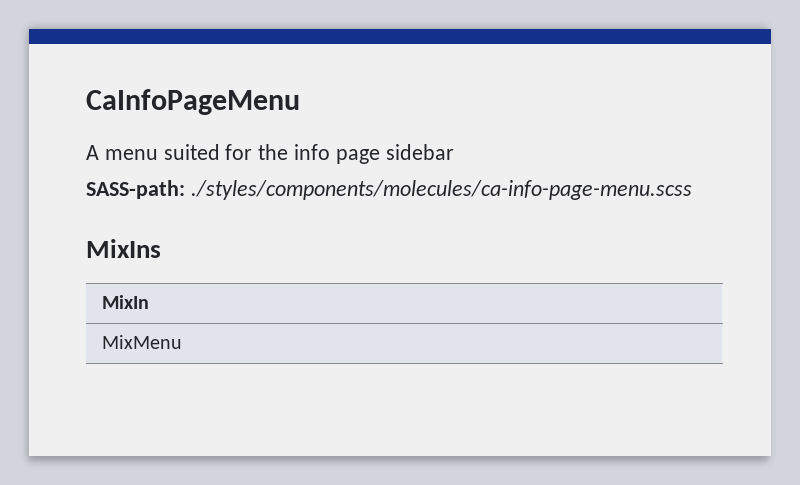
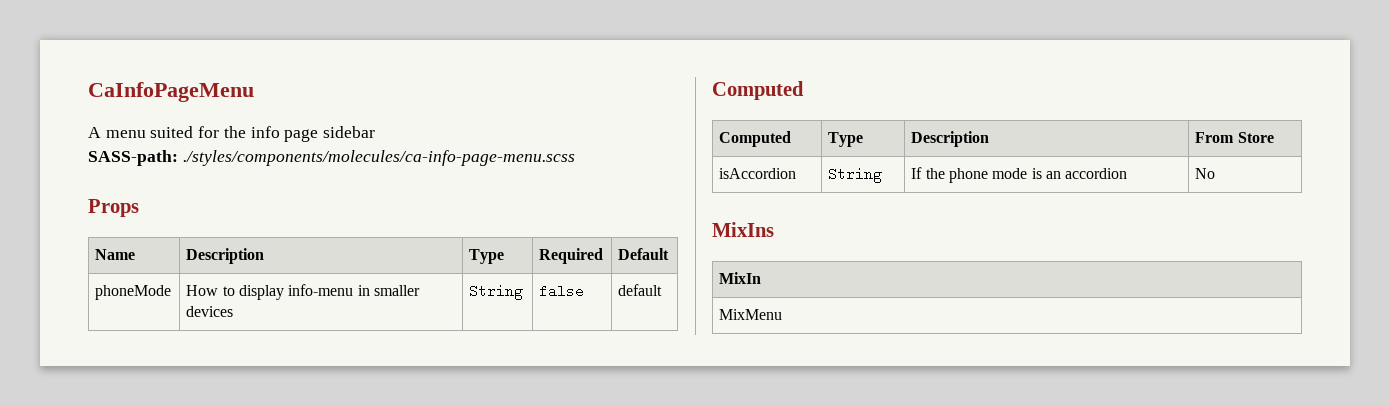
(692, 190) none -> [88,199,139,217] [95,249,136,260] [186,248,265,264] [469,249,505,264] [539,248,604,264] [618,248,670,260] [95,285,172,300] [186,284,420,300] [186,306,234,317] [469,284,524,300] [539,284,585,298] [618,284,663,296] [712,81,804,100] [719,131,792,147] [828,132,864,147] [911,131,990,147] [1195,132,1274,143] [719,168,797,179] [828,167,883,183] [911,167,1128,183] [1195,168,1216,179] // Props // Name | Description | Type | Required | Default // phoneMode | How to display info-menu in smaller devices | String | false | default // Computed // Computed | Type | Description | From Store // isAccordion | String | If the phone mode is an accordion | No

